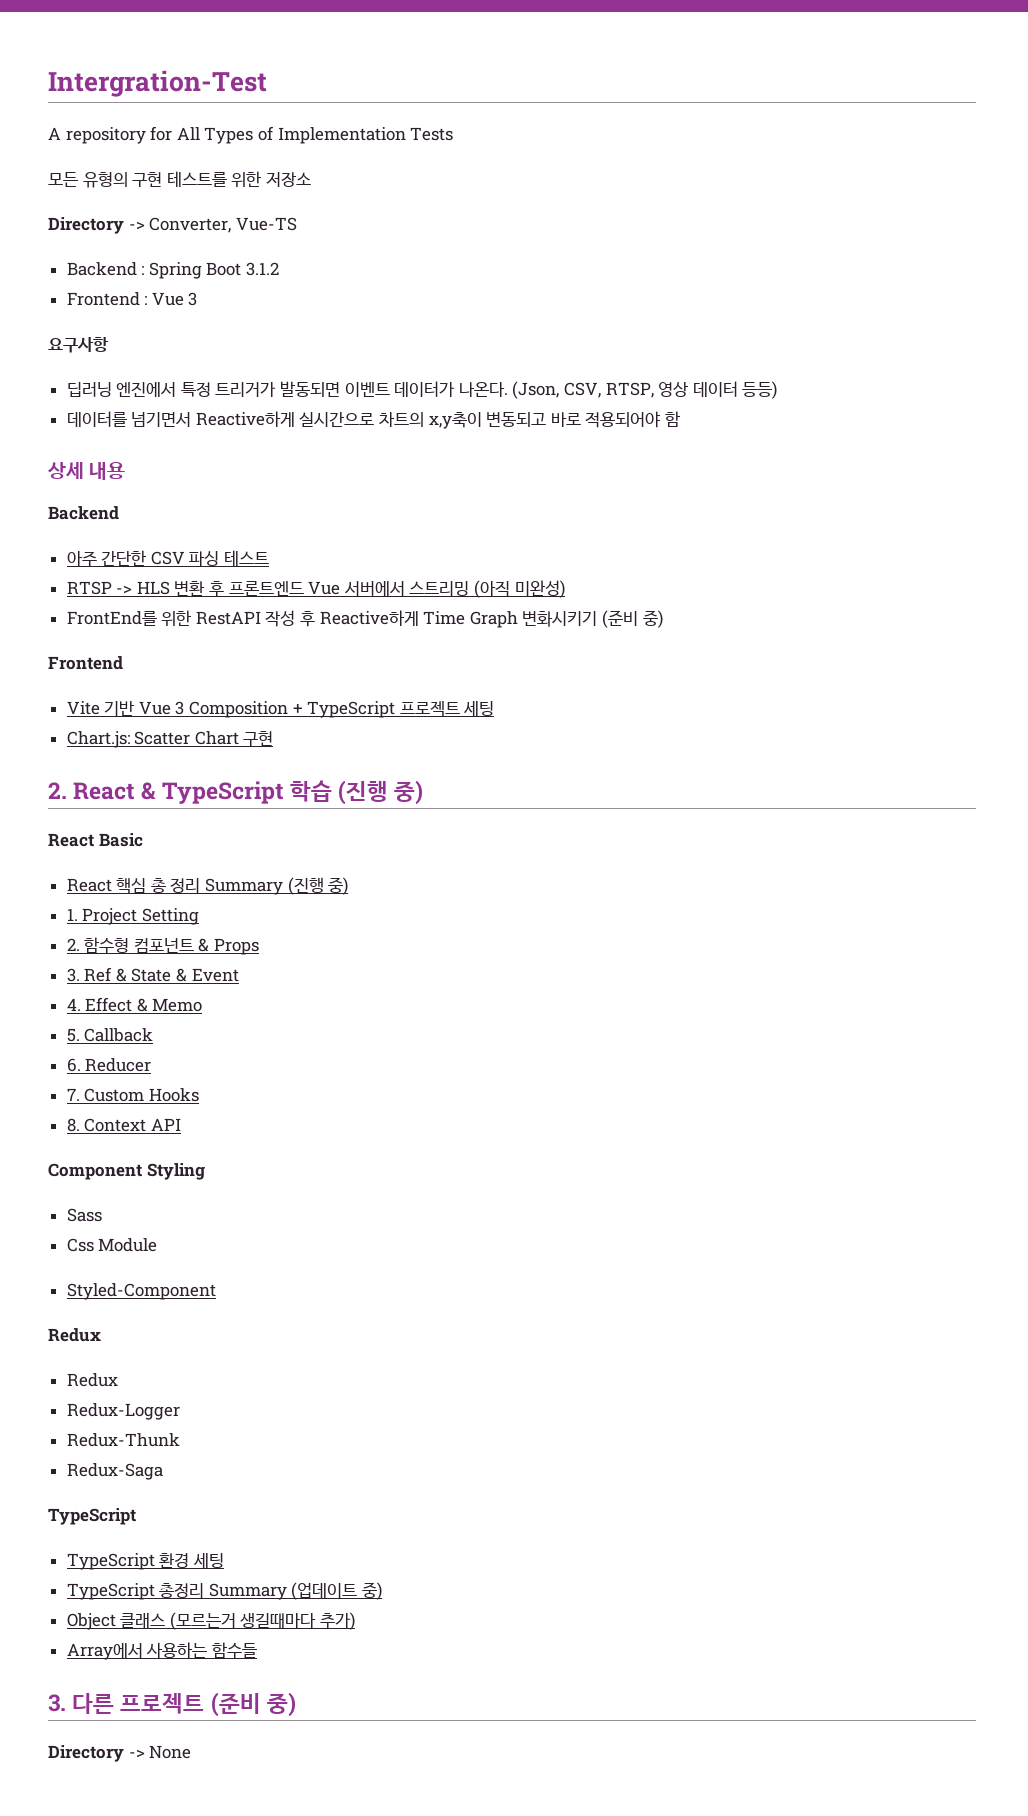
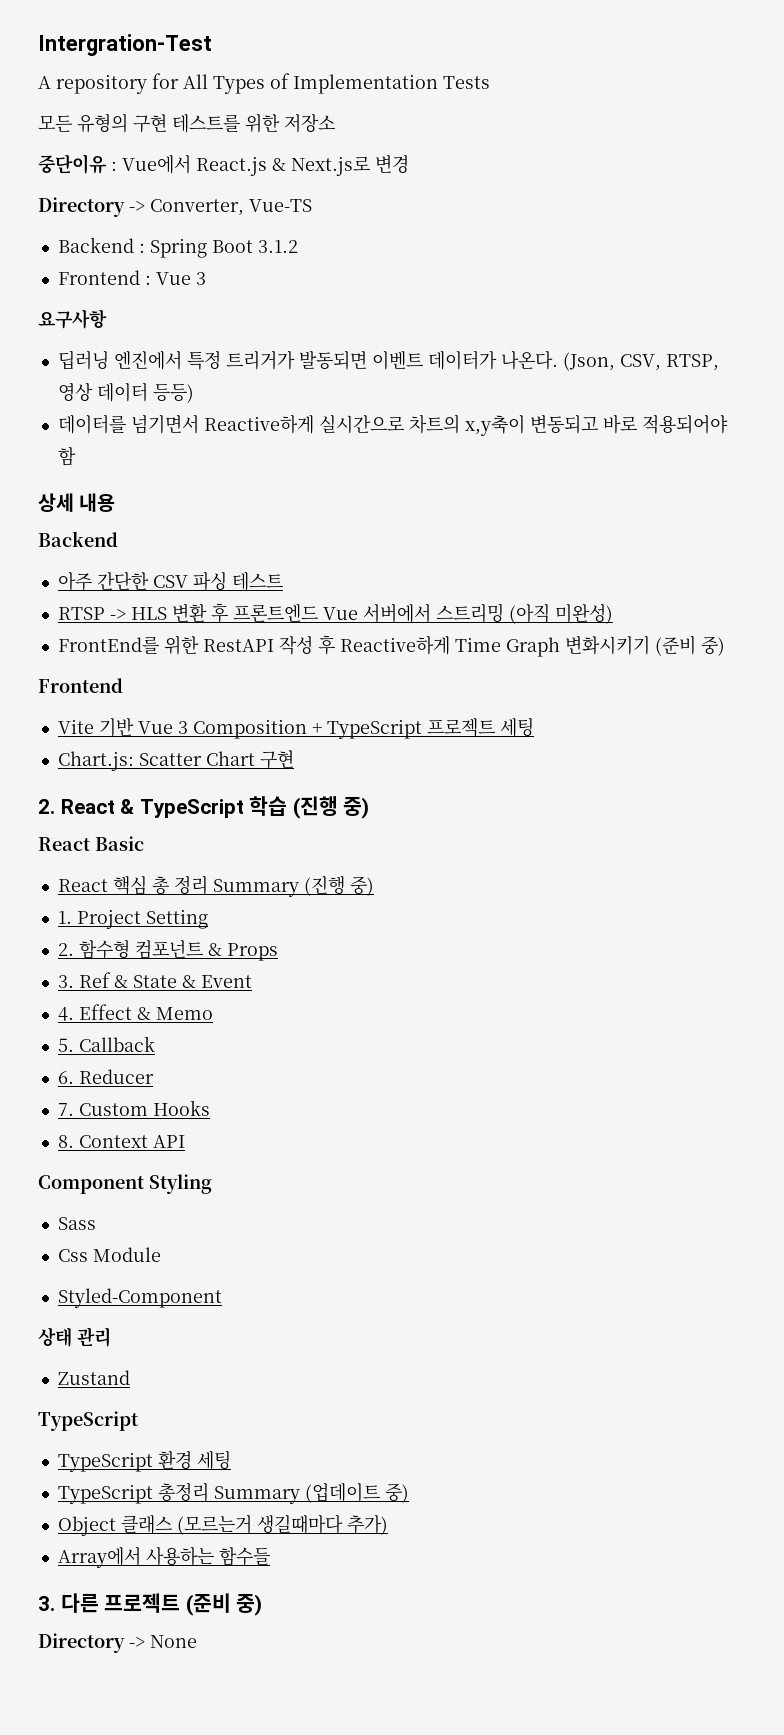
(311, 179) none -> [38,154,409,176] // 중단이유 : Vue에서 React.js & Next.js로 변경
[48,1328,101,1342] [66,1373,118,1387] [66,1403,180,1420] [66,1433,180,1447] [66,1463,163,1480] Redux // Redux // Redux-Logger // Redux-Thunk // Redux-Saga -> [38,1327,111,1347] [57,1370,130,1385] 상태 관리 // Zustand

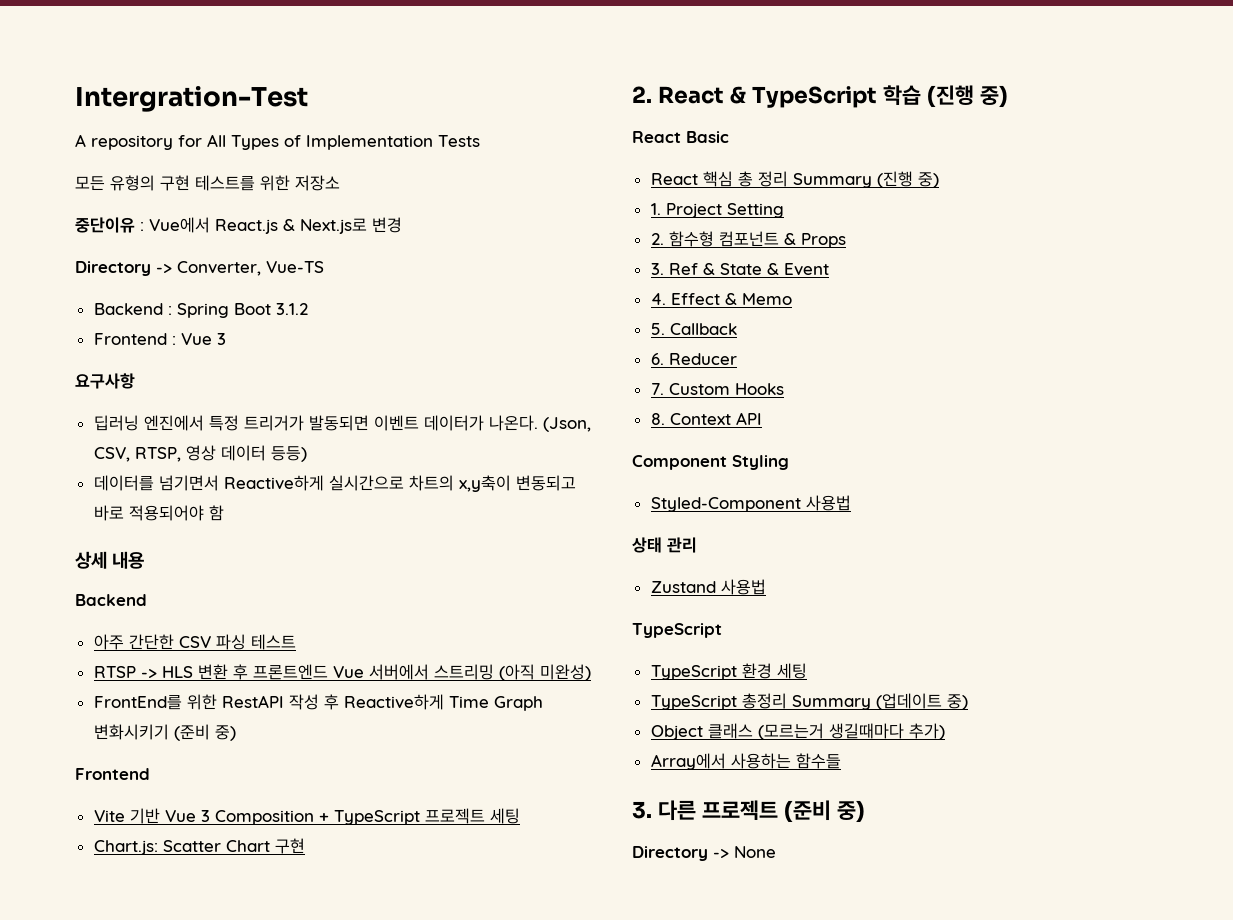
[57,1217,96,1230] [57,1247,161,1262] // Sass // Css Module -> (789, 462) none
(222, 1298) none -> [805,495,851,511] 사용법
(130, 1377) none -> [720,579,766,595] 사용법

